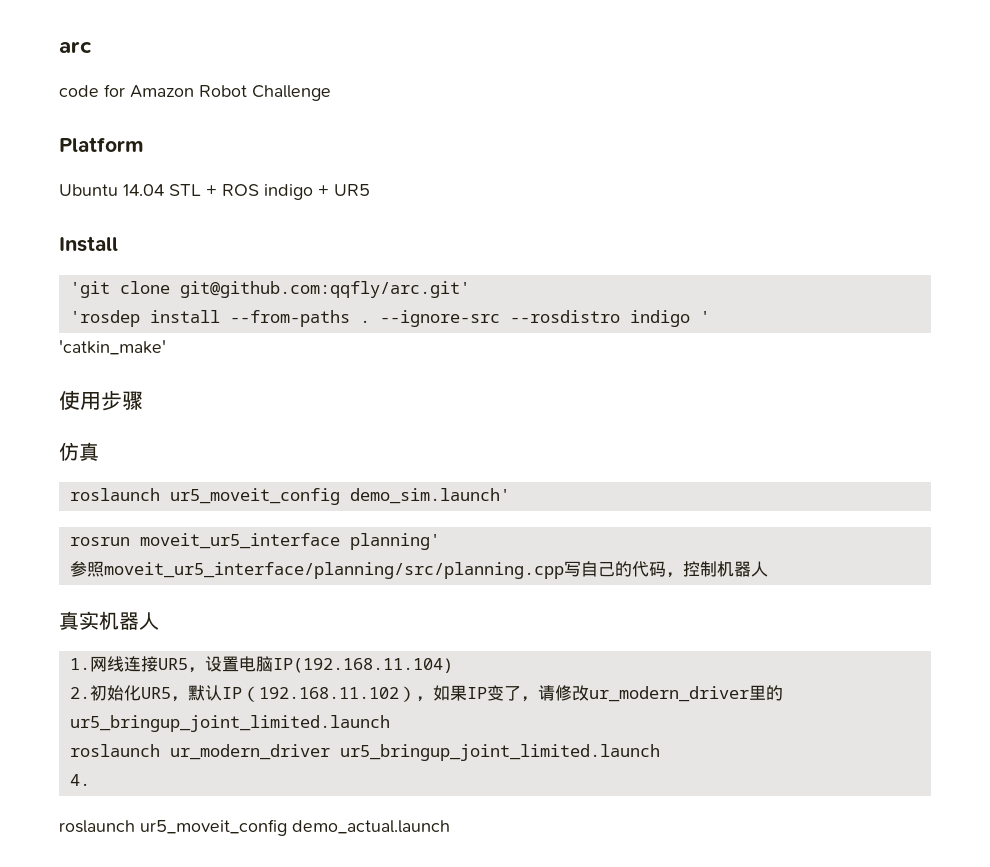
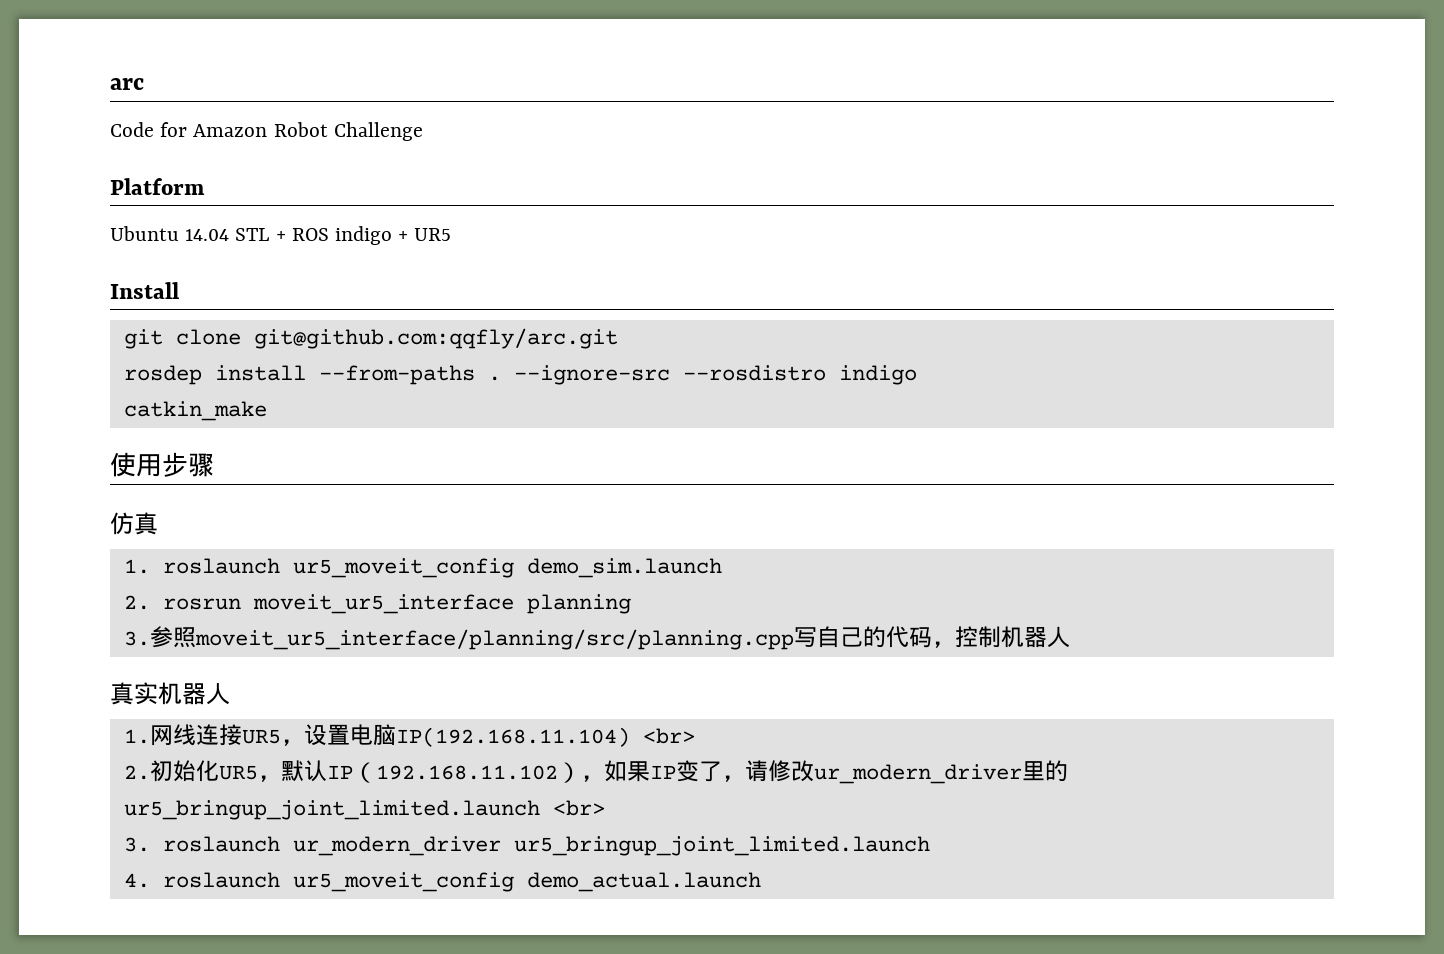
[59,85,99,97] code -> [110,122,154,137] Code
[69,281,470,298] [69,310,140,327] 'git clone git@github.com:qqfly/arc.git' // 'rosdep -> [123,328,618,349] [123,365,202,385] git clone git@github.com:qqfly/arc.git // rosdep
[699,311,710,323] [59,340,166,355] ' // 'catkin_make' -> [123,401,267,421] // catkin_make
[69,488,510,505] [69,533,440,550] roslaunch ur5_moveit_config demo_sim.launch' // rosrun moveit_ur5_interface planning' // -> [123,558,722,578] [123,594,631,614] [123,631,150,646] 1. roslaunch ur5_moveit_config demo_sim.launch // 2. rosrun moveit_ur5_interface planning // 3.
(453, 665) none -> [642,728,695,744] <br>
(390, 723) // -> [552,800,605,816] [123,837,150,852] <br> // 3.
(90, 780) // -> (150, 880) none

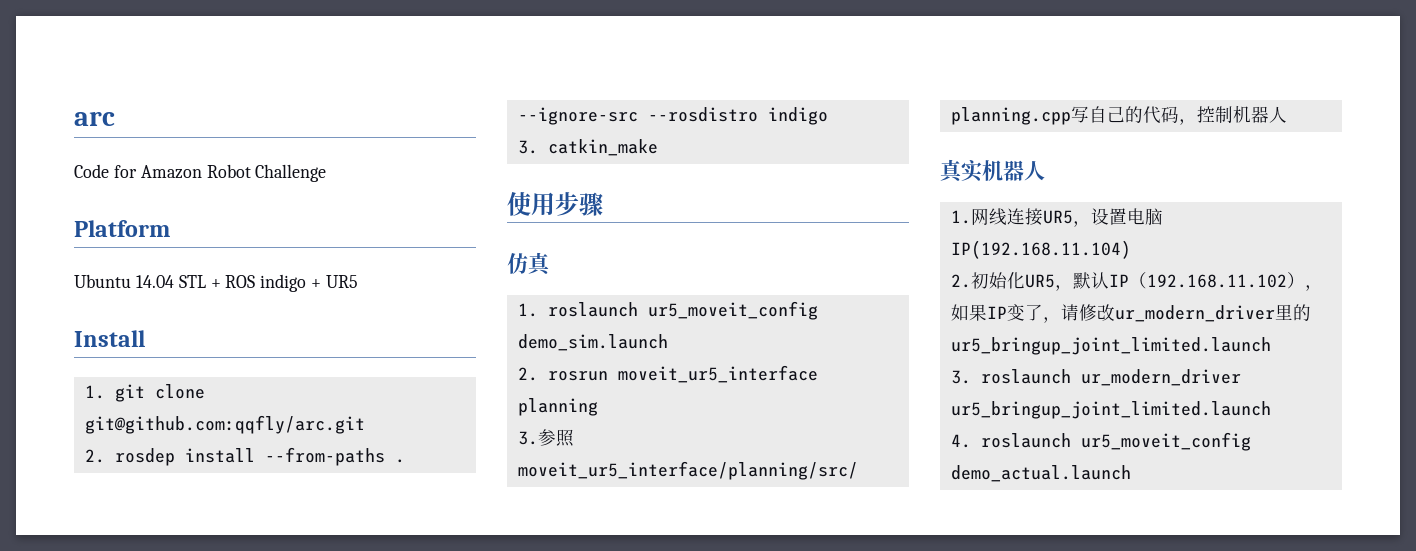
(179, 290) none -> [84,385,105,399] 1.
(618, 338) none -> [84,449,105,463] 2.
(917, 375) none -> [517,140,538,154] 3.
[642,728,695,744] <br> -> (1131, 249) none
[552,800,605,816] <br> -> (1271, 346) none

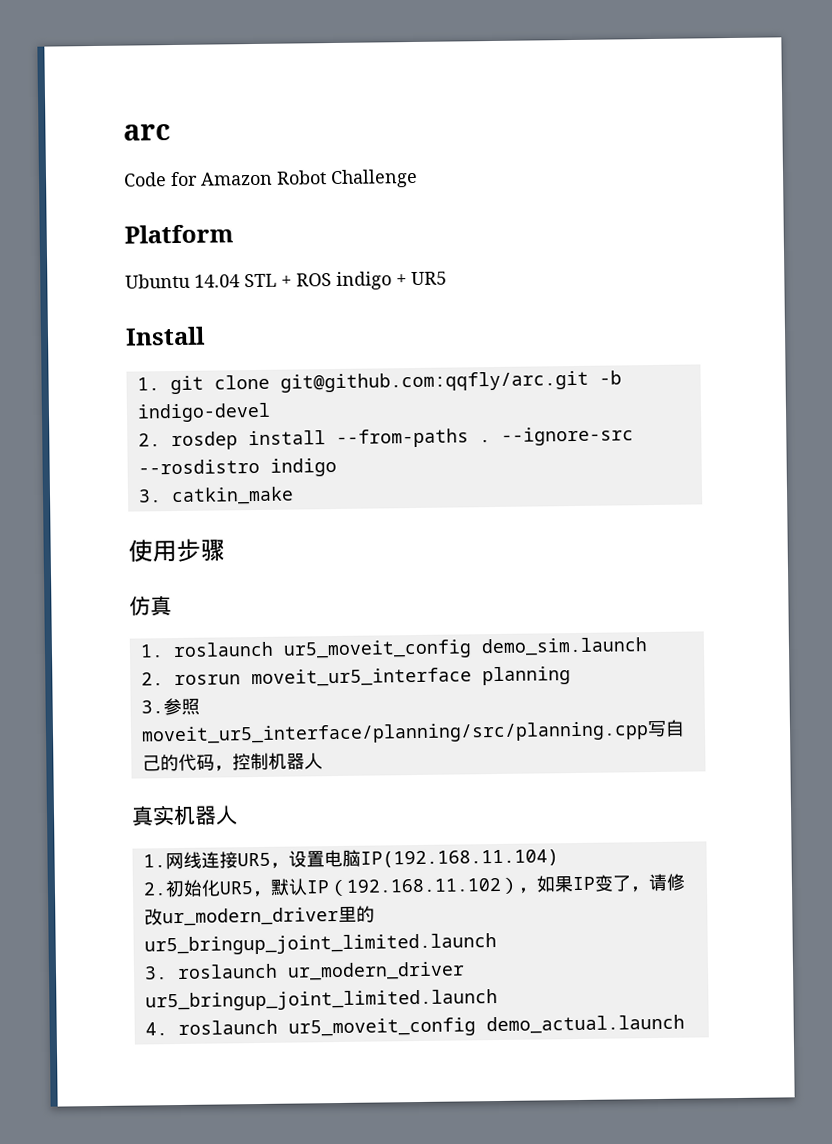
(365, 424) none -> [598,370,622,385] [136,402,271,423] -b indigo-devel

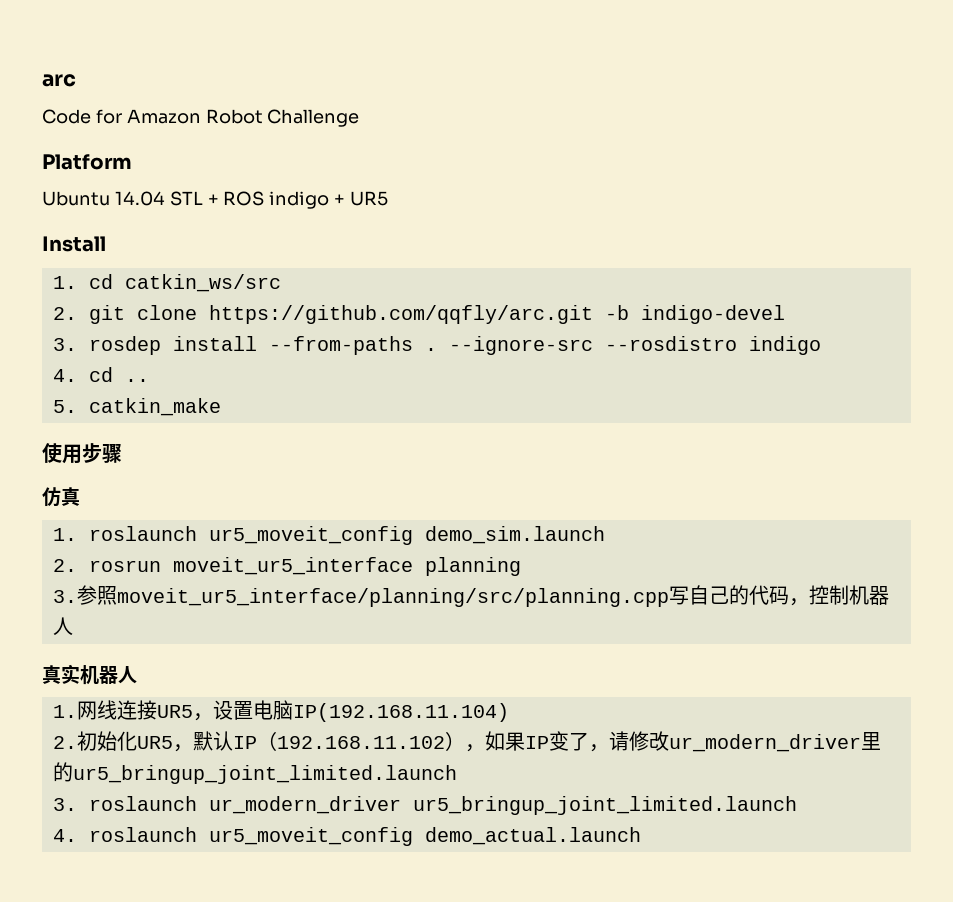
(160, 384) none -> [88,274,281,292] [52,307,77,320] cd catkin_ws/src // 2.
[279,370,589,393] git@github.com:qqfly/arc.git -> [208,305,593,324] https://github.com/qqfly/arc.git
[137,433,161,447] 2. -> [52,338,77,351] 3.
[137,489,162,503] 3. -> [52,367,149,382] [52,400,77,413] 4. cd .. // 5.

